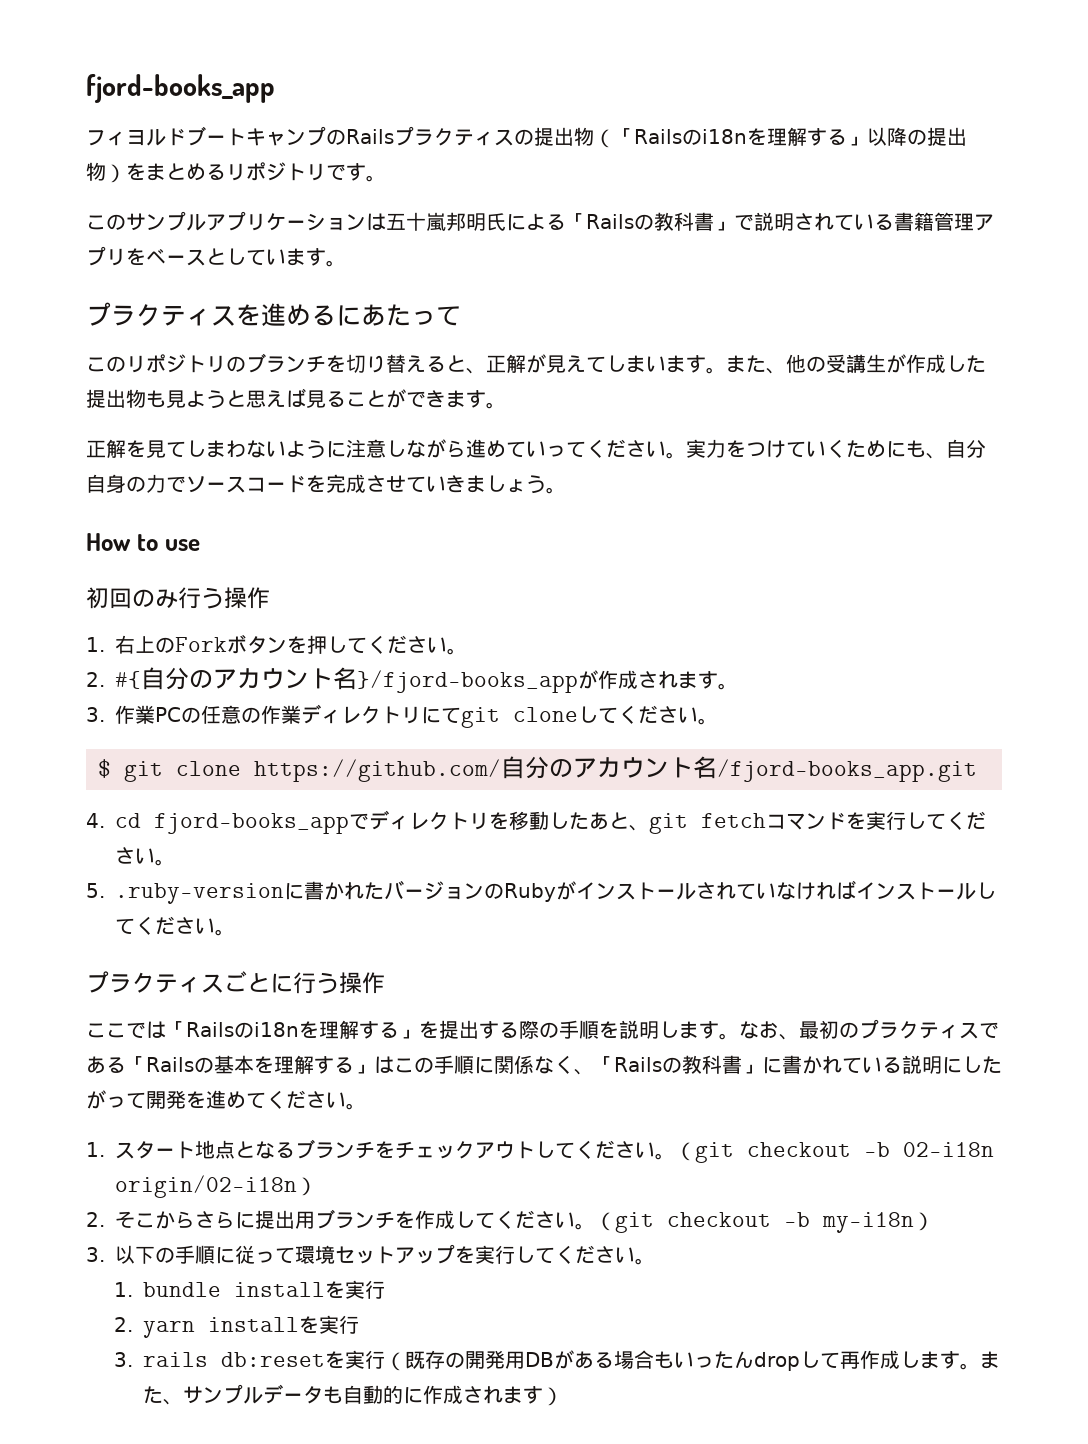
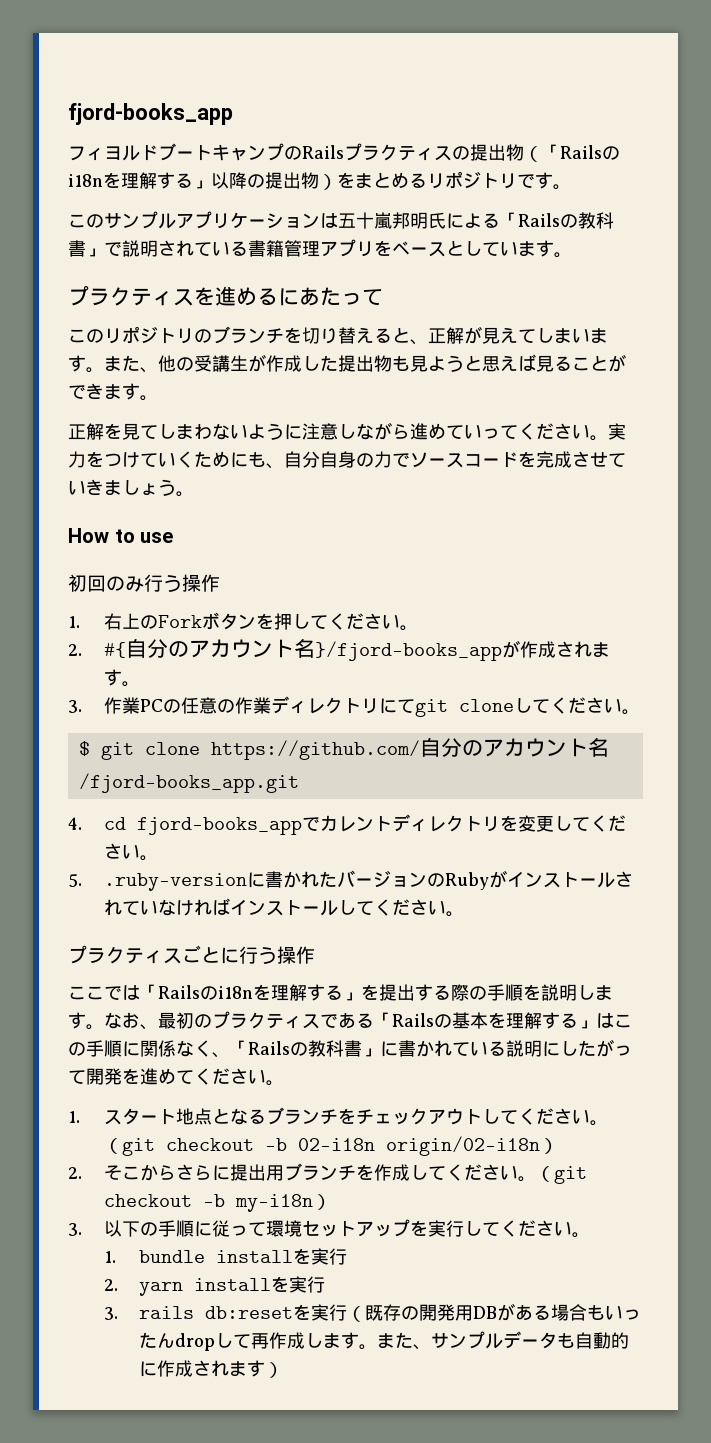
(369, 821) none -> [319,815,392,832] カレント
[509,811,906,834] 移動したあと、git fetchコマンドを実行 -> [517,815,554,832] 変更

